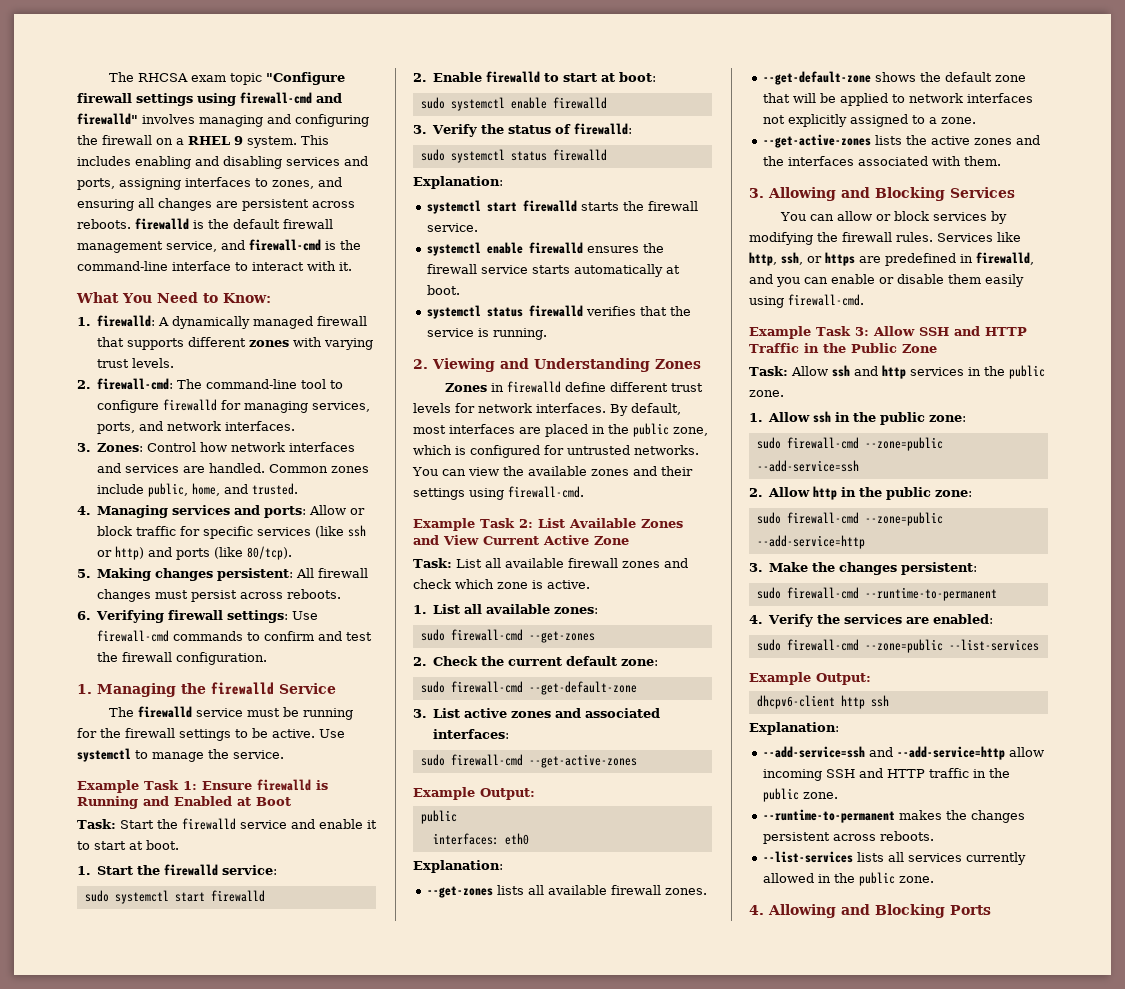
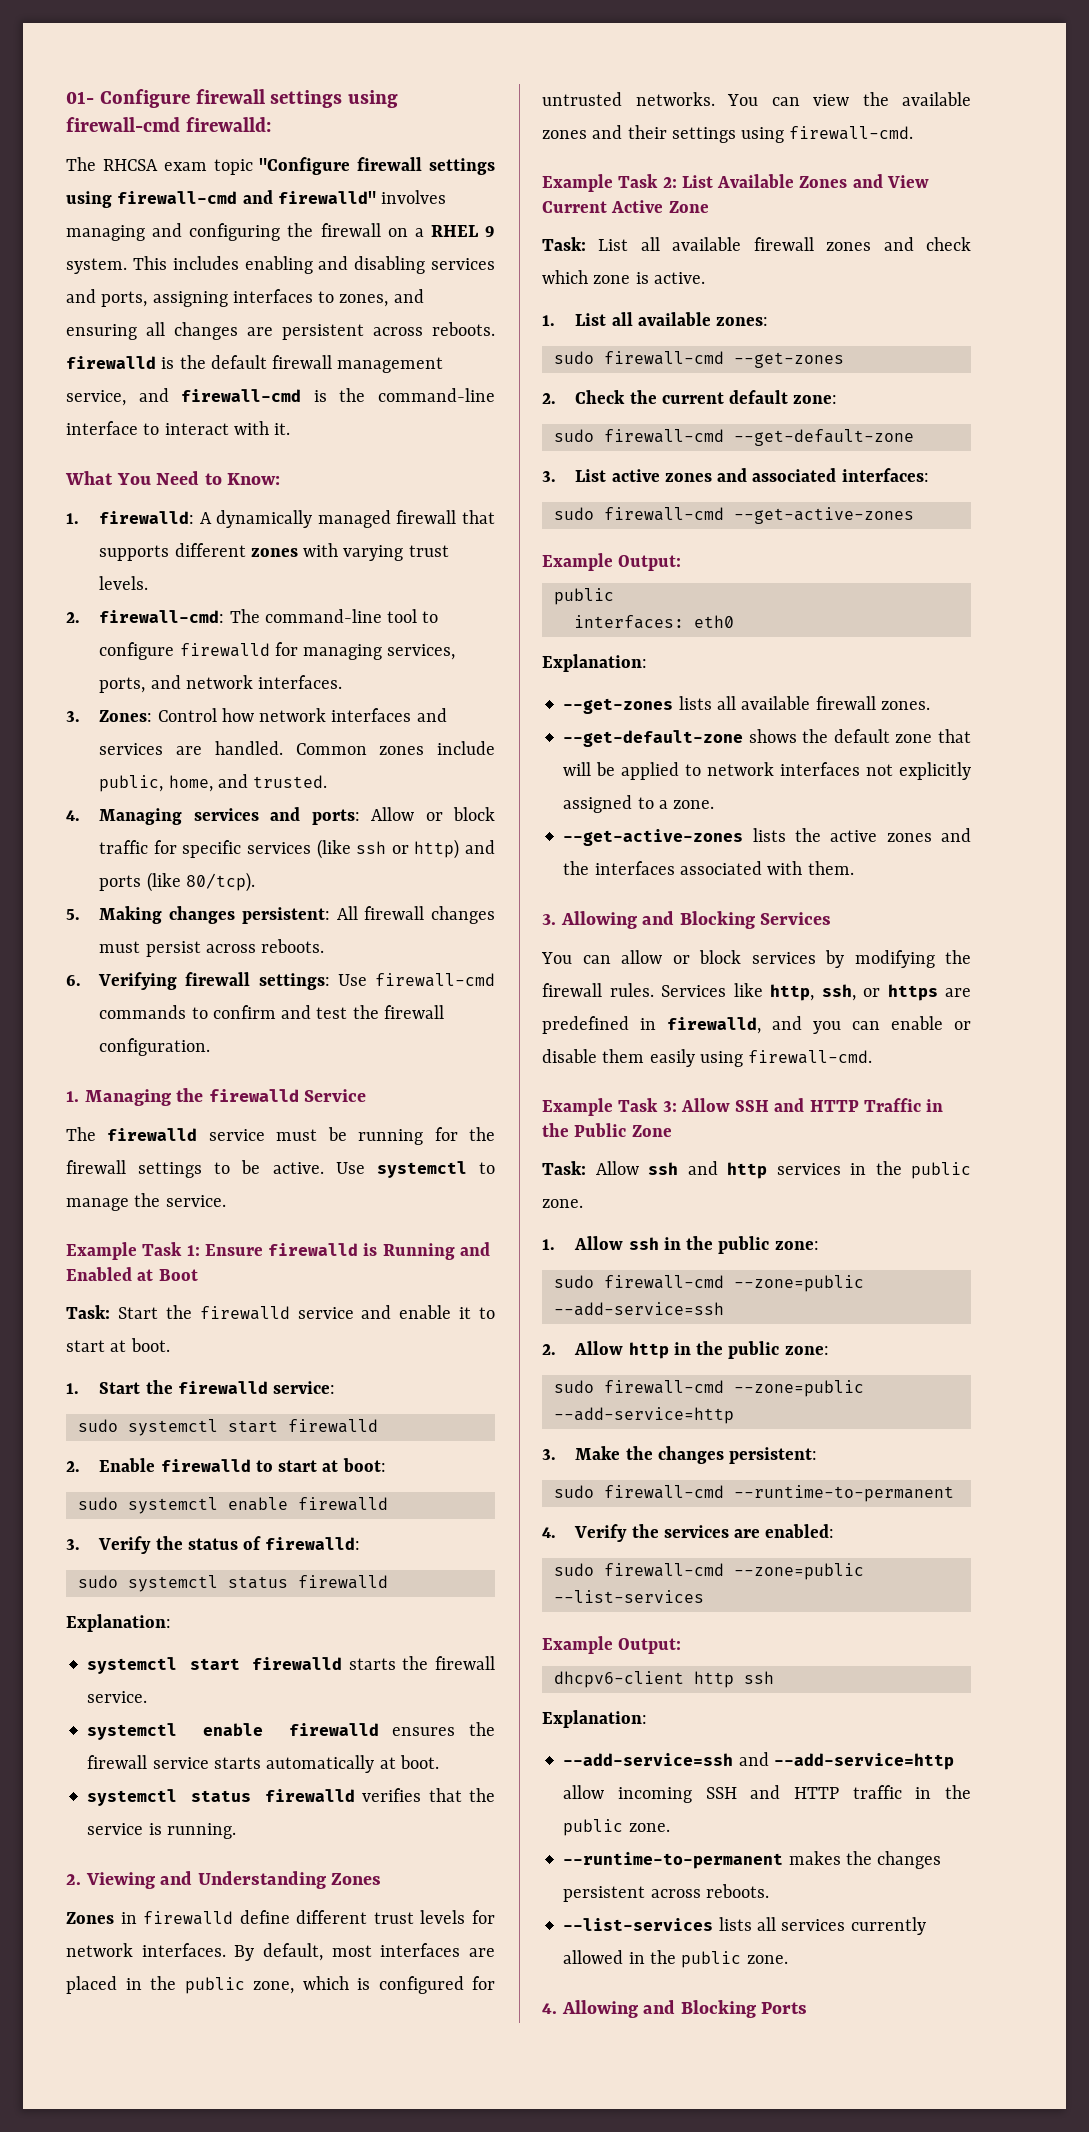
(109, 77) none -> [66,89,399,108] [66,117,271,132] 01- Configure firewall settings using firewall-cmd firewalld: //

